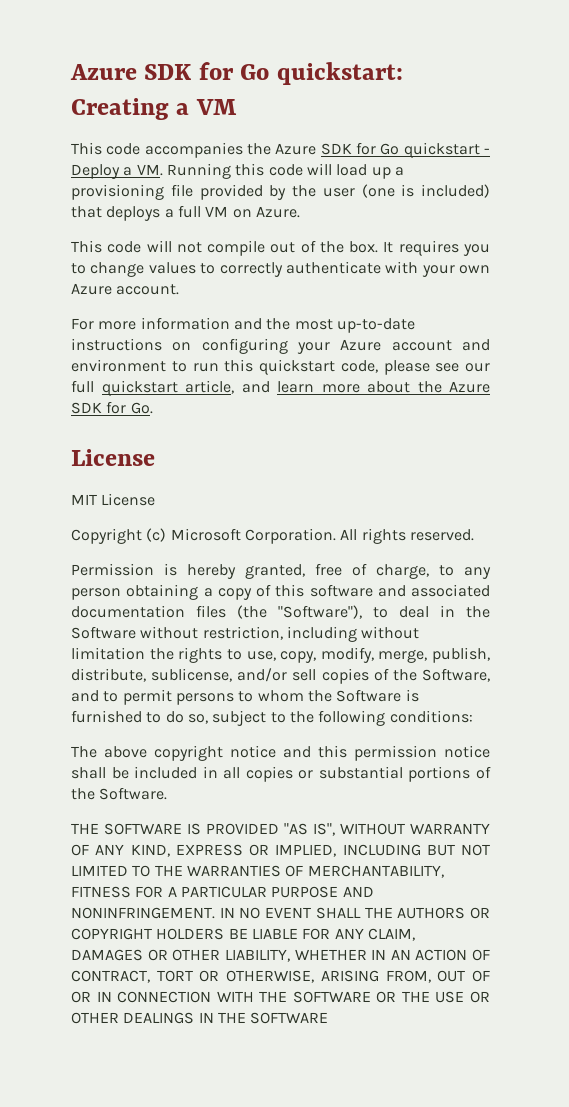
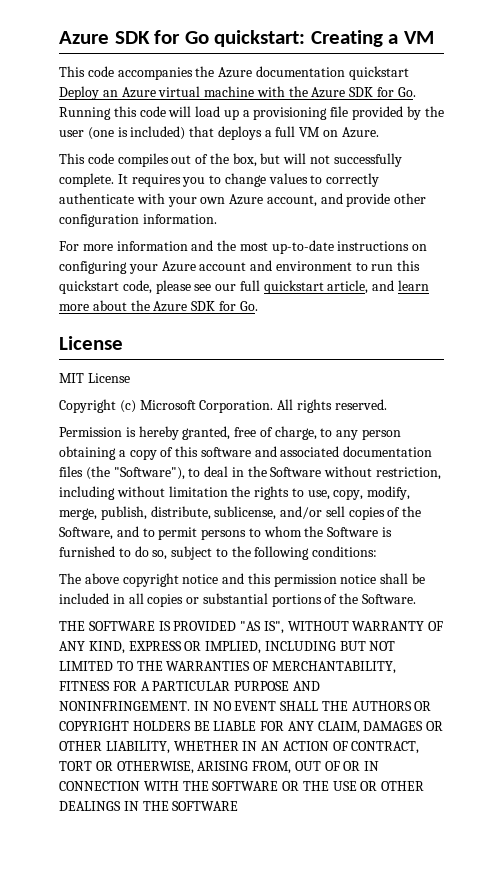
[320,142,490,158] [71,164,163,179] SDK for Go quickstart - Deploy a VM. -> [255,66,409,80] [59,86,416,100] documentation quickstart Deploy an Azure virtual machine with the Azure SDK for Go.
[146,240,379,256] will not compile out of the box. -> [117,153,402,167] [59,173,114,187] compiles out of the box, but will not successfully complete.
[116,284,180,295] account. -> [266,193,427,207] [59,214,217,227] account, and provide other configuration information.

